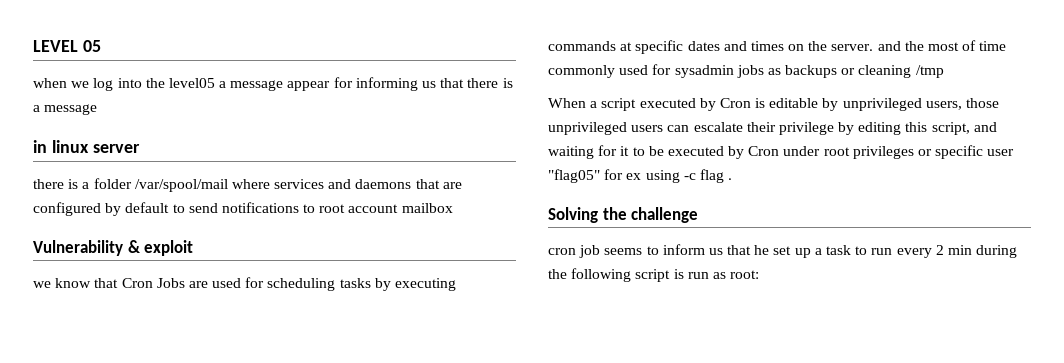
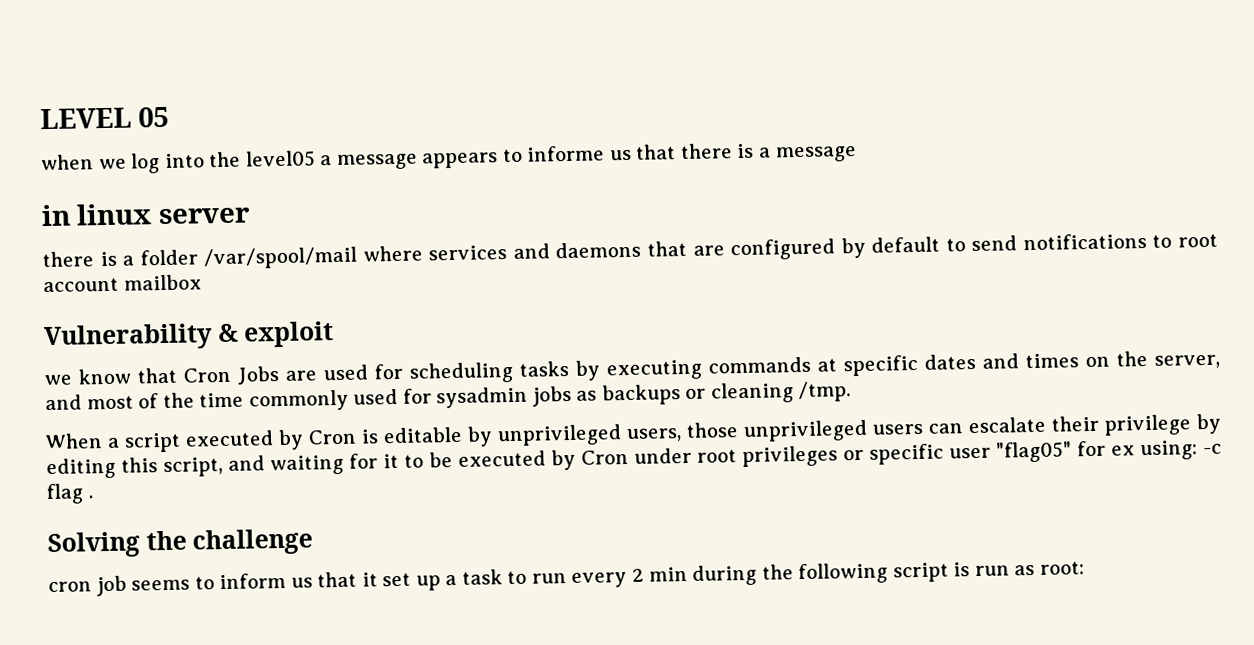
[287,77,418,91] appear for informing -> [422,145,606,169] appears to informe
[831,41,924,51] server. and the -> [1154,354,1220,369] [45,394,82,411] server, and
(977, 45) none -> [162,392,195,409] the
[915,65,944,78] /tmp -> [798,381,852,403] /tmp.
[645,170,680,183] using -> [1140,440,1198,461] using:
[754,245,770,255] he -> [361,572,378,587] it

